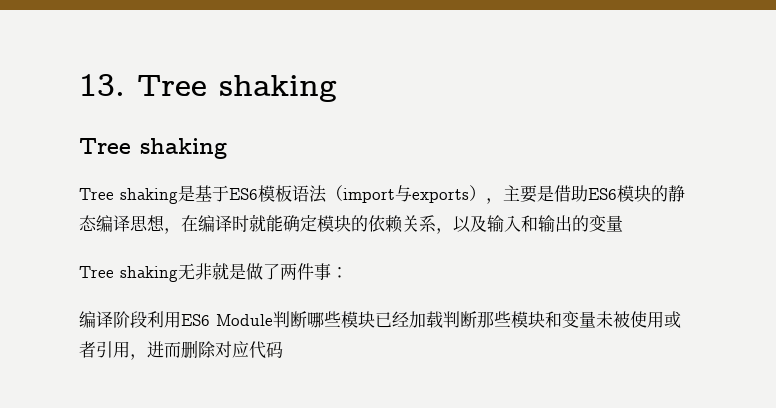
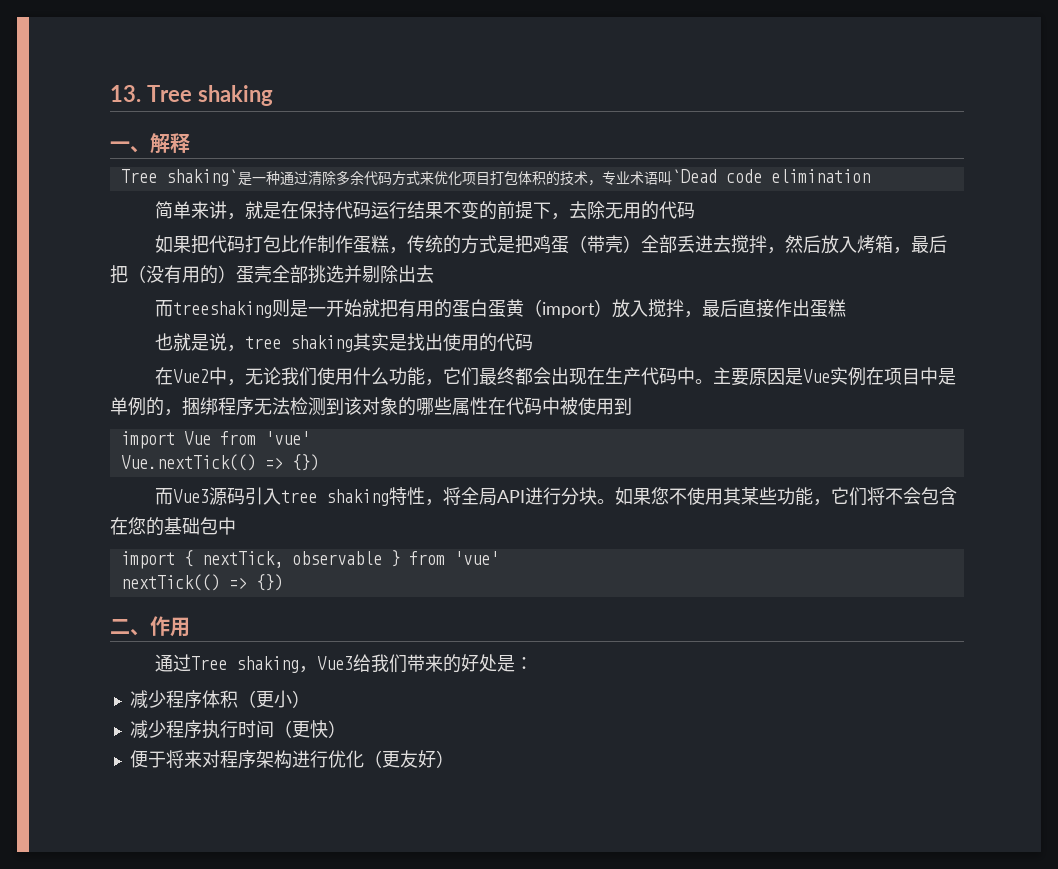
[79,138,227,159] [79,185,685,204] [79,214,623,234] [79,262,348,282] [79,311,681,328] [79,340,283,360] Tree shaking // Tree shaking是基于ES6模板语法（import与exports），主要是借助ES6模块的静态编译思想，在编译时就能确定模块的依赖关系，以及输入和输出的变量 // Tree shaking无非就是做了两件事： // 编译阶段利用ES6 Module判断哪些模块已经加载判断那些模块和变量未被使用或者引用，进而删除对应代码 -> [110,133,190,154] [120,169,870,186] [154,201,695,220] [154,235,947,254] [110,265,434,284] [154,299,846,318] [154,333,533,352] [154,367,956,386] [110,397,632,416] [120,431,310,449] [120,454,319,471] [154,487,957,506] [110,517,236,536] [120,550,499,569] [120,574,283,591] [110,616,190,637] [154,654,533,673] [129,690,310,709] [129,720,346,739] [129,750,454,769] 一、解释 // Tree shaking`是一种通过清除多余代码方式来优化项目打包体积的技术，专业术语叫`Dead code elimination // 简单来讲，就是在保持代码运行结果不变的前提下，去除无用的代码 // 如果把代码打包比作制作蛋糕，传统的方式是把鸡蛋（带壳）全部丢进去搅拌，然后放入烤箱，最后把（没有用的）蛋壳全部挑选并剔除出去 // 而treeshaking则是一开始就把有用的蛋白蛋黄（import）放入搅拌，最后直接作出蛋糕 // 也就是说，tree shaking其实是找出使用的代码 // 在Vue2中，无论我们使用什么功能，它们最终都会出现在生产代码中。主要原因是Vue实例在项目中是单例的，捆绑程序无法检测到该对象的哪些属性在代码中被使用到 // import Vue from 'vue' // Vue.nextTick(() => {}) // 而Vue3源码引入tree shaking特性，将全局API进行分块。如果您不使用其某些功能，它们将不会包含在您的基础包中 // import { nextTick, observable } from 'vue' // nextTick(() => {}) // 二、作用 // 通过Tree shaking，Vue3给我们带来的好处是： // 减少程序体积（更小） // 减少程序执行时间（更快） // 便于将来对程序架构进行优化（更友好）

